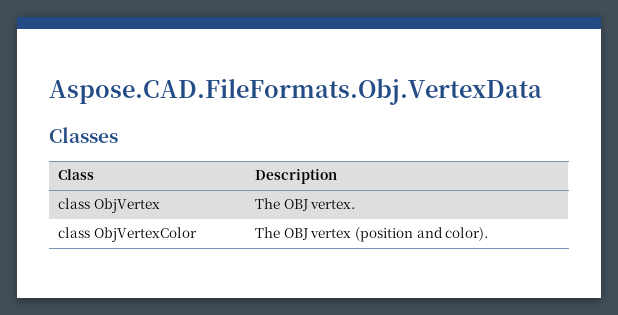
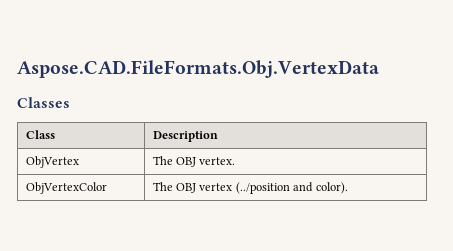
[57,198,90,209] class -> (218, 136) none
[57,227,90,238] class -> (236, 161) none
[354,227,413,242] (position -> [235,182,290,194] (../position

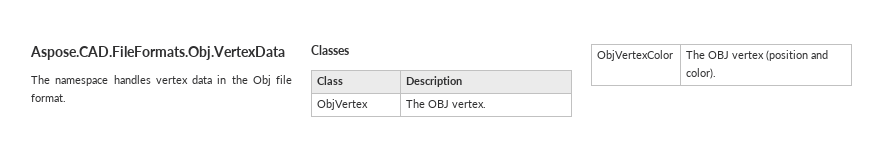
(379, 69) none -> [31,75,292,86] [31,94,66,102] // The namespace handles vertex data in the Obj file format.
[235,182,290,194] (../position -> [766,50,809,61] (position

